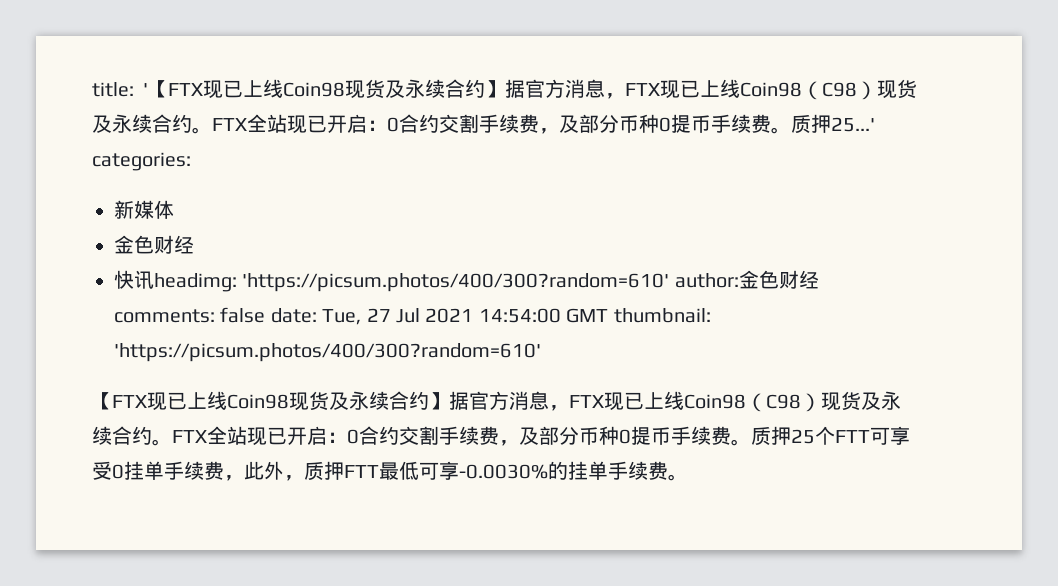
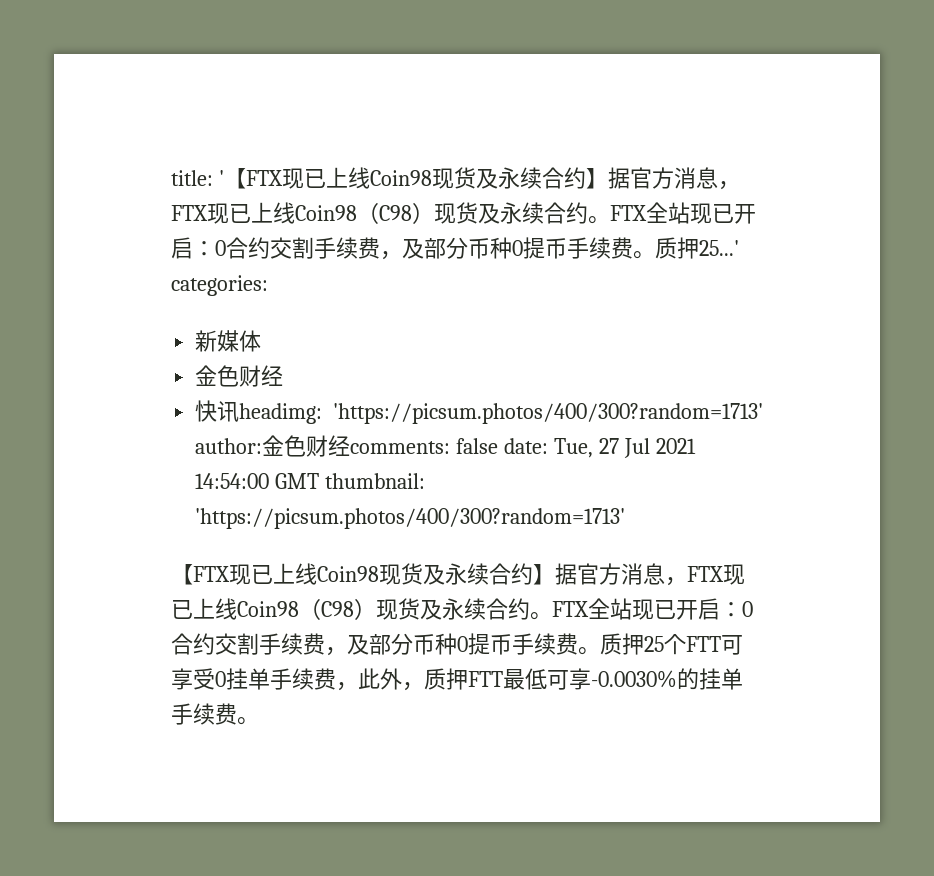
[242,273,670,292] 'https://picsum.photos/400/300?random=610' -> [332,403,763,424] 'https://picsum.photos/400/300?random=1713'
[114,343,541,362] 'https://picsum.photos/400/300?random=610' -> [195,508,626,529] 'https://picsum.photos/400/300?random=1713'

